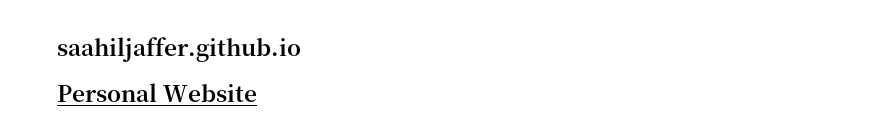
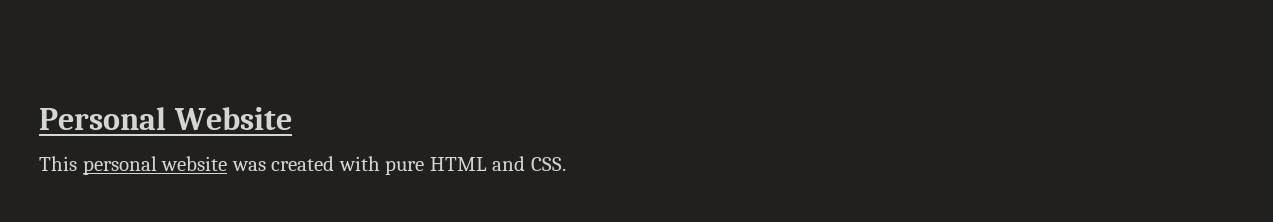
[57,37,301,62] saahiljaffer.github.io // -> (39, 118) none
(258, 93) none -> [39,156,566,175] // This personal website was created with pure HTML and CSS.

